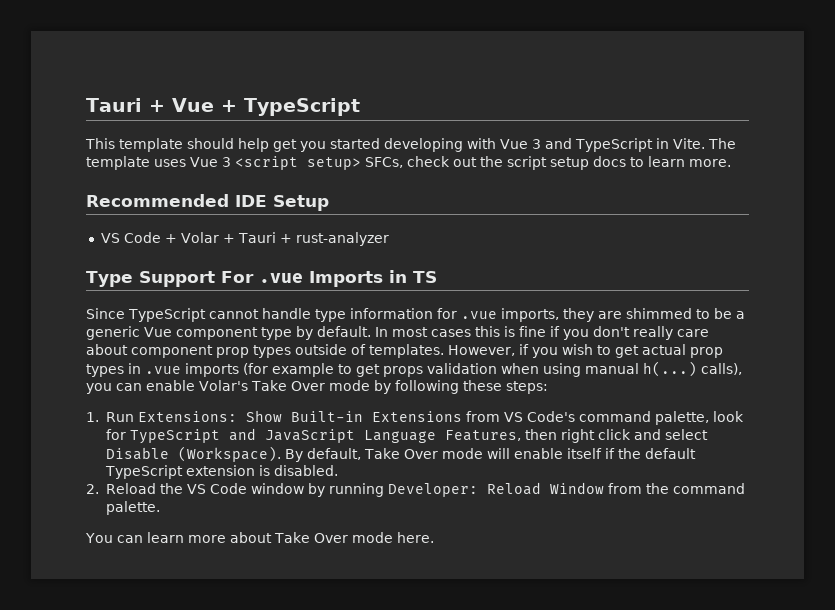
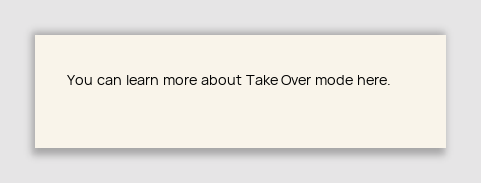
[86,98,360,116] [85,138,736,152] [86,156,731,170] [86,194,329,211] [100,232,389,246] [86,270,437,287] [86,308,745,322] [86,326,709,340] [86,344,723,358] [86,361,742,377] [86,380,548,394] [86,410,745,425] [106,428,709,444] [106,446,697,462] [105,465,339,479] [86,482,746,497] [106,501,161,515] Tauri + Vue + TypeScript // This template should help get you started developing with Vue 3 and TypeScript in Vite. The template uses Vue 3 <script setup> SFCs, check out the script setup docs to learn more. // Recommended IDE Setup // VS Code + Volar + Tauri + rust-analyzer // Type Support For .vue Imports in TS // Since TypeScript cannot handle type information for .vue imports, they are shimmed to be a generic Vue component type by default. In most cases this is fine if you don't really care about component prop types outside of templates. However, if you wish to get actual prop types in .vue imports (for example to get props validation when using manual h(...) calls), you can enable Volar's Take Over mode by following these steps: // 1. Run Extensions: Show Built-in Extensions from VS Code's command palette, look for TypeScript and JavaScript Language Features, then right click and select Disable (Workspace). By default, Take Over mode will enable itself if the default TypeScript extension is disabled. // 2. Reload the VS Code window by running Developer: Reload Window from the command palette. // -> (67, 80) none

